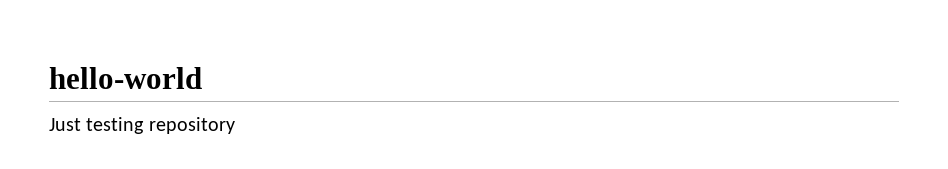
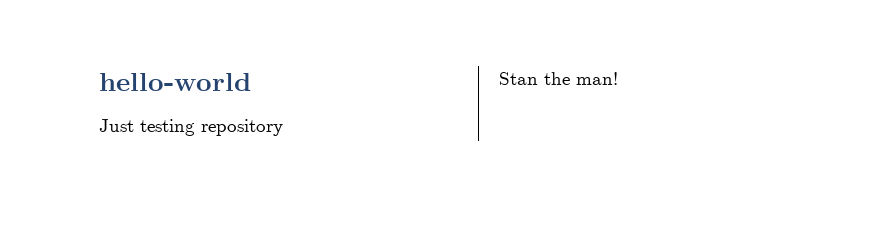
(235, 125) none -> [499,72,618,85] // Stan the man!

